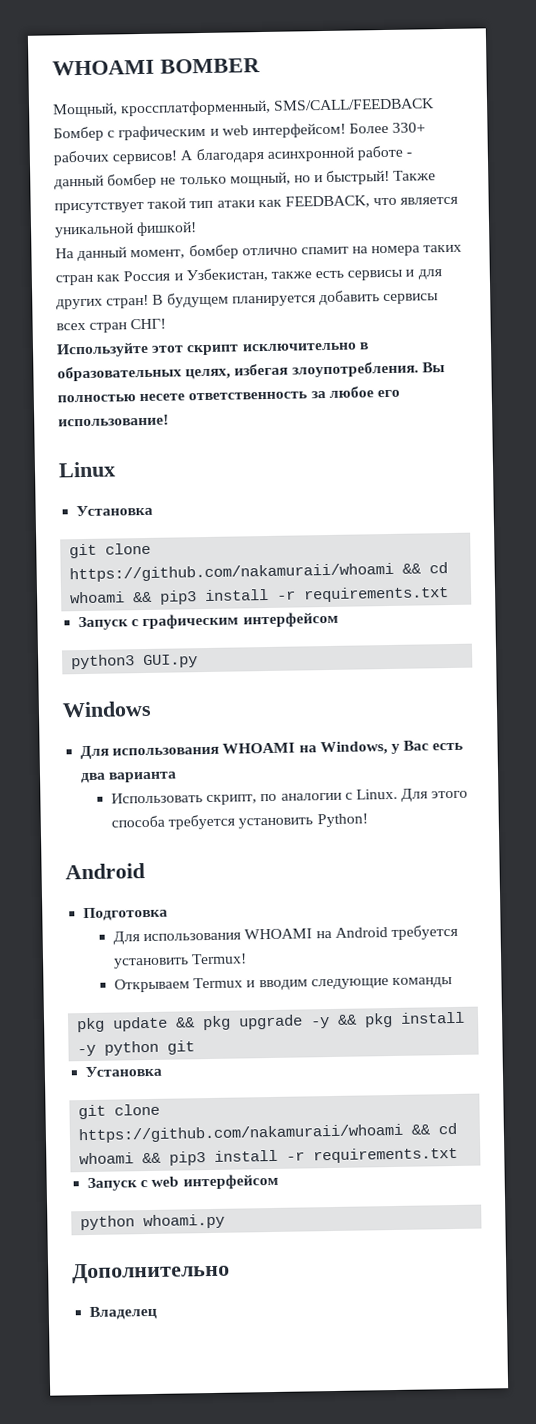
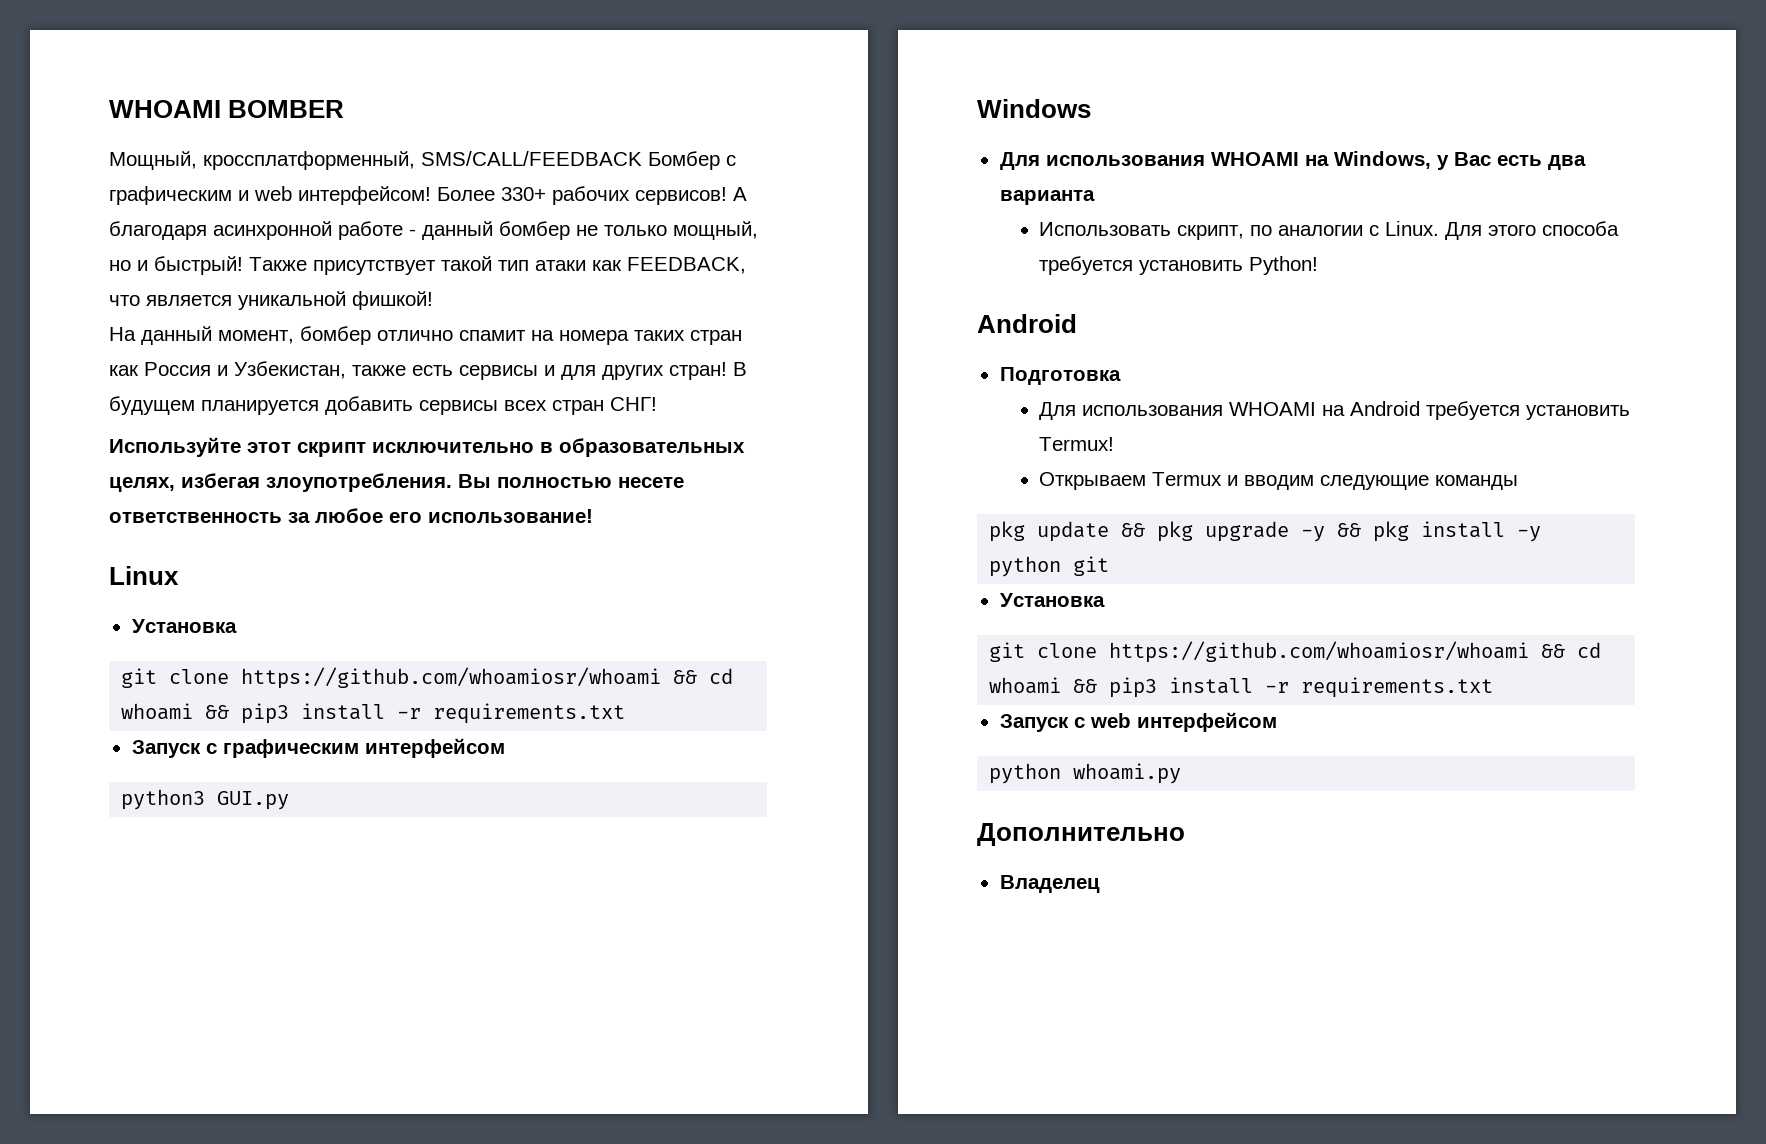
[69,562,395,583] https://github.com/nakamuraii/whoami -> [241,667,662,689] https://github.com/whoamiosr/whoami
[78,1123,405,1144] https://github.com/nakamuraii/whoami -> [1109,641,1530,663] https://github.com/whoamiosr/whoami

